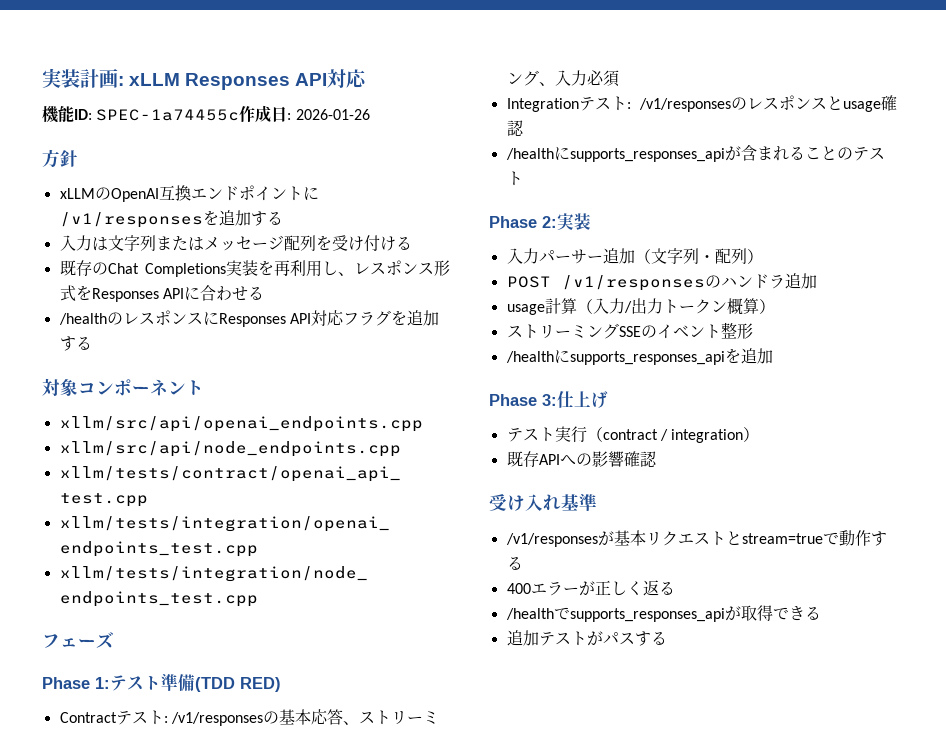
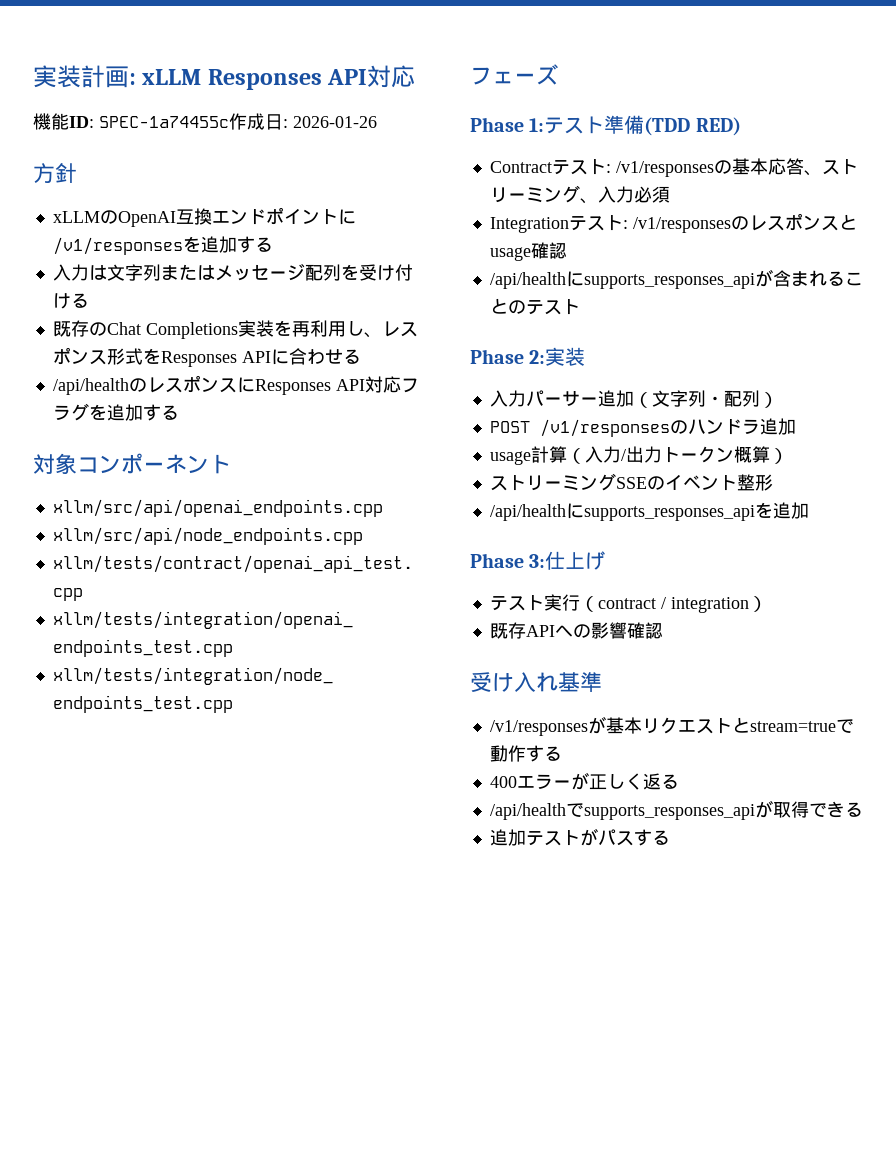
[58,313,107,325] /health -> [52,378,129,395] /api/health
[505,148,554,160] /health -> [489,272,566,289] /api/health
[505,351,554,363] /health -> [489,504,566,521] /api/health
[505,608,554,620] /health -> [489,803,566,820] /api/health

